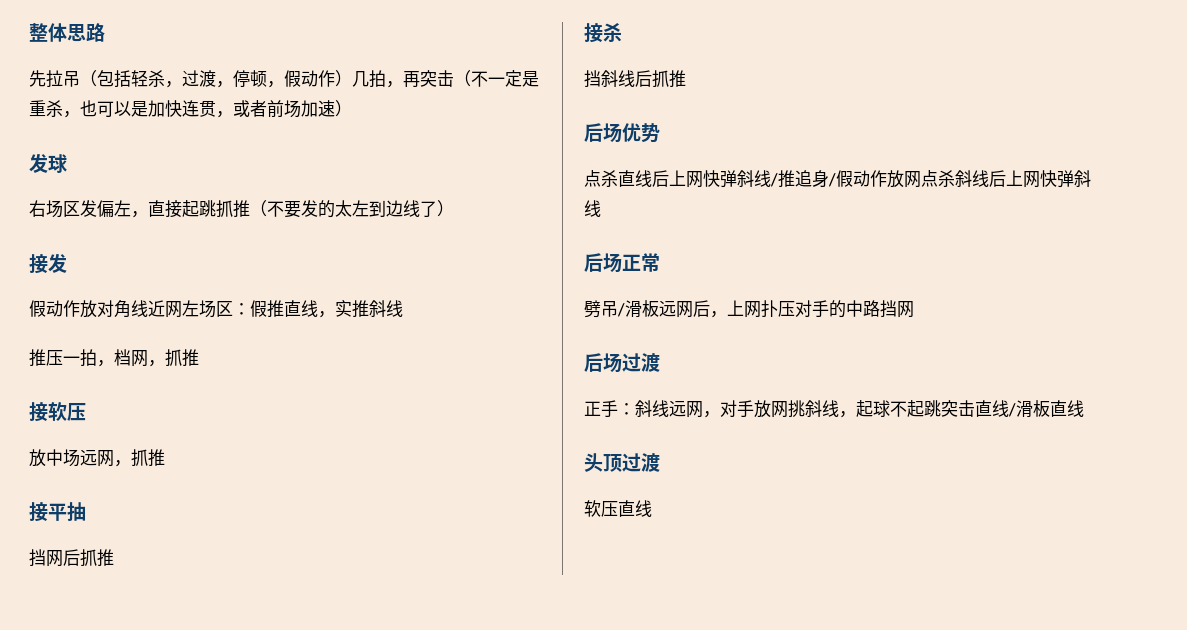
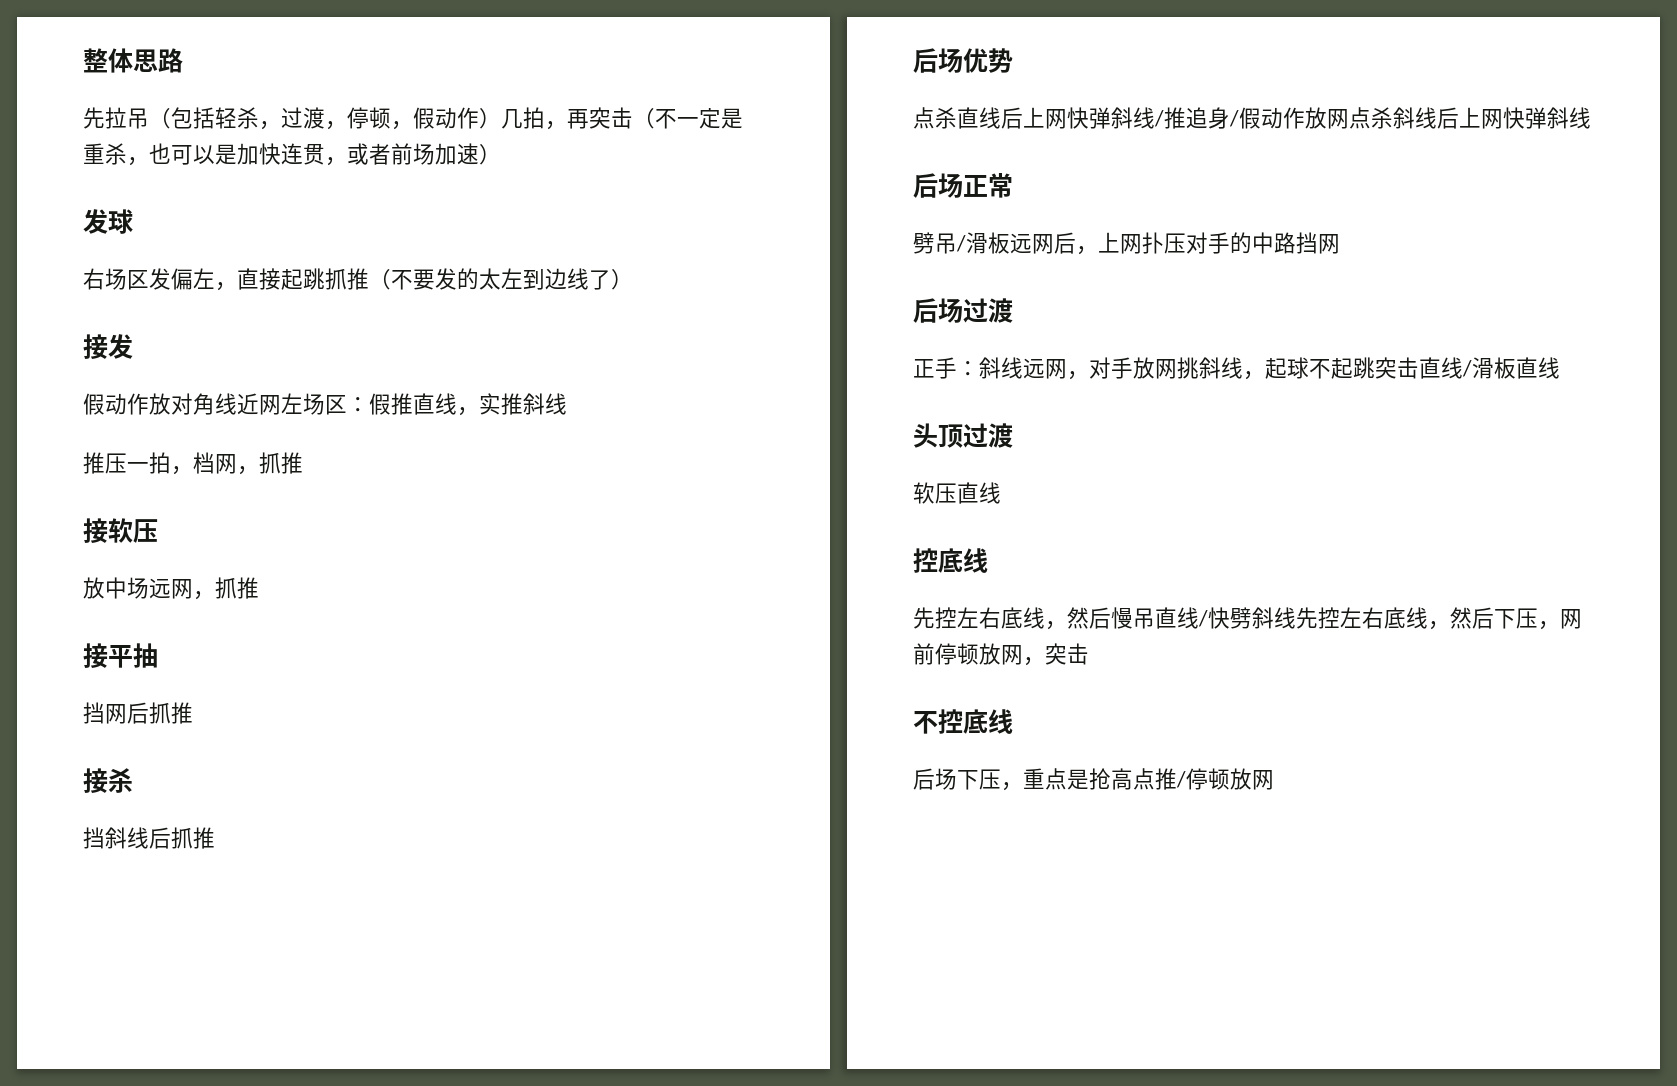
(652, 508) none -> [913,548,988,573] [913,607,1582,630] [913,643,1089,666] [913,709,1013,734] [913,768,1274,791] // 控底线 // 先控左右底线，然后慢吊直线/快劈斜线先控左右底线，然后下压，网前停顿放网，突击 // 不控底线 // 后场下压，重点是抢高点推/停顿放网

